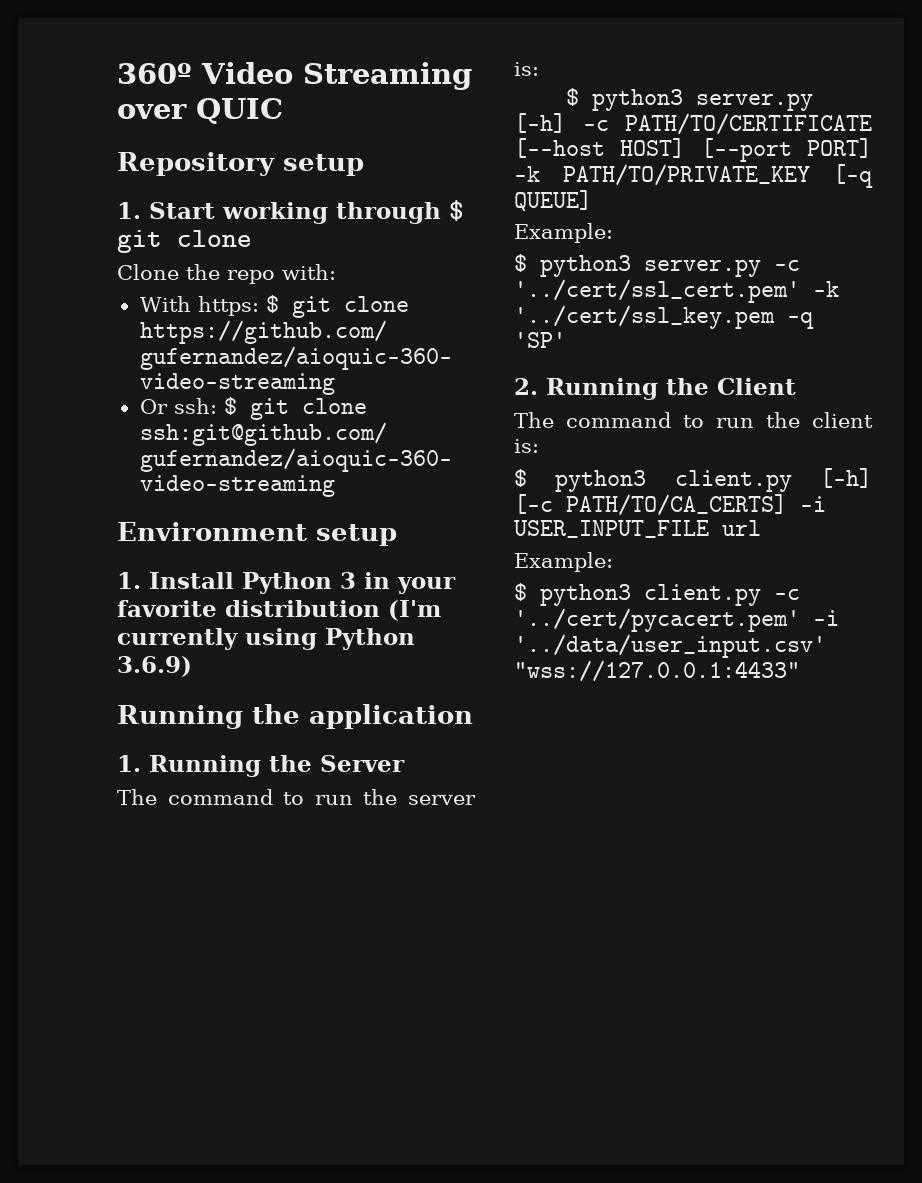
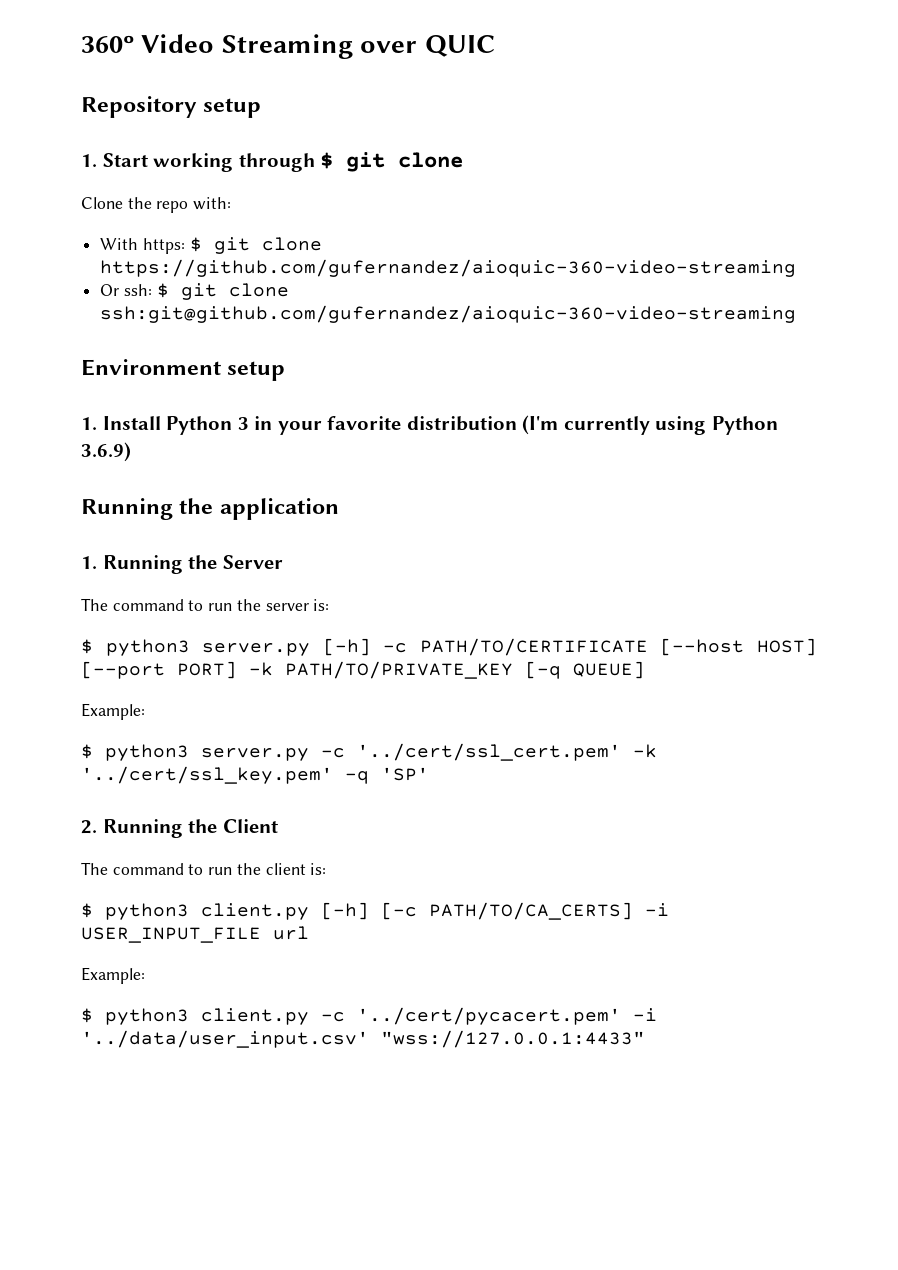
[514,305,775,329] '../cert/ssl_key.pem -> [81,766,333,784] '../cert/ssl_key.pem'

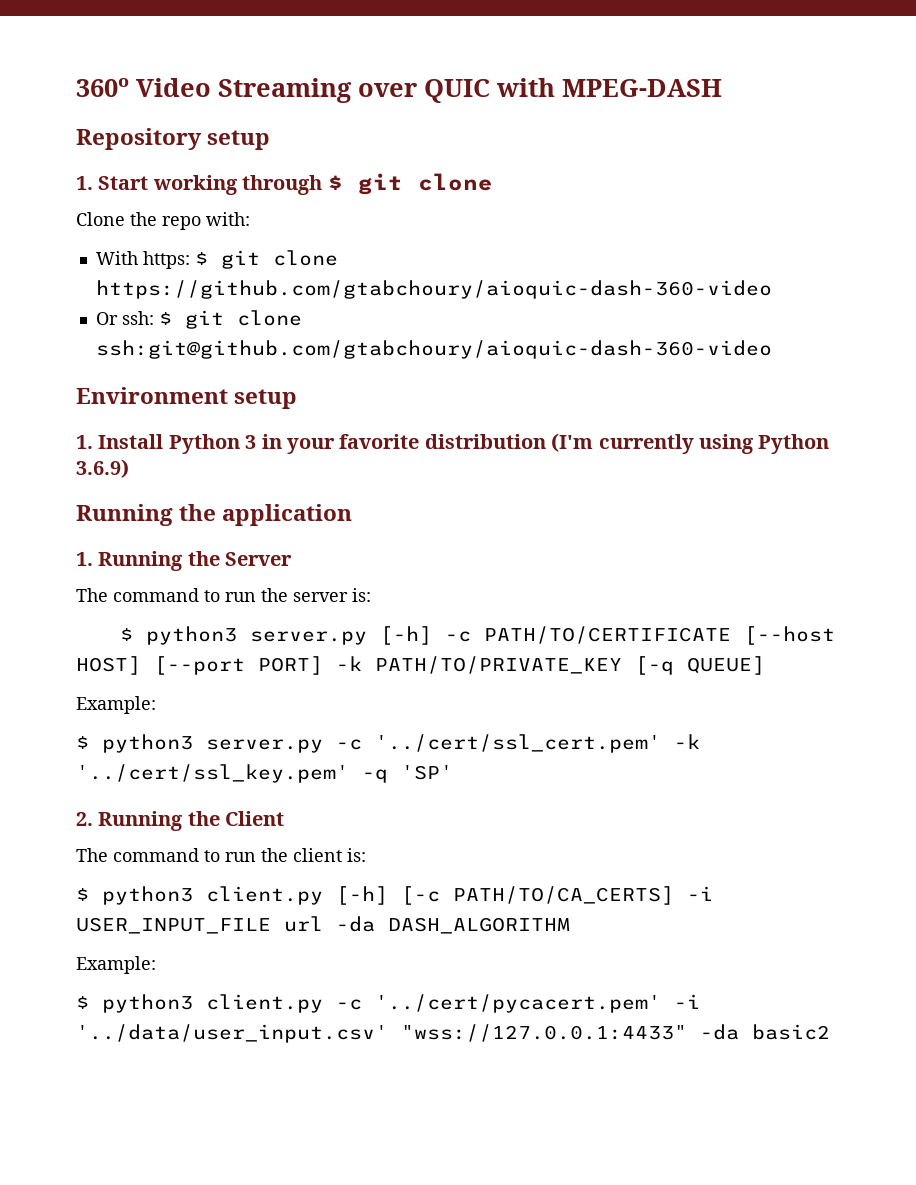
(495, 46) none -> [496,78,722,97] with MPEG-DASH
[100,259,797,277] https://github.com/gufernandez/aioquic-360-video-streaming -> [95,280,772,299] https://github.com/gtabchoury/aioquic-dash-360-video
[100,305,797,323] ssh:git@github.com/gufernandez/aioquic-360-video-streaming -> [95,340,772,359] ssh:git@github.com/gtabchoury/aioquic-dash-360-video
(309, 933) none -> [336,916,570,934] -da DASH_ALGORITHM
(645, 1039) none -> [700,1024,830,1040] -da basic2

